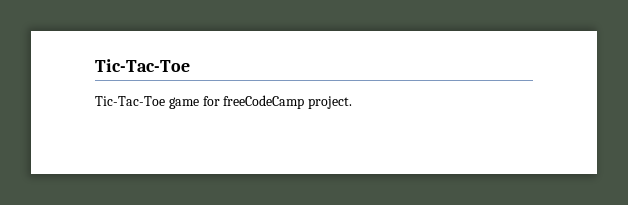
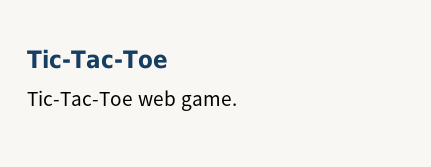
[168,95,353,109] game for freeCodeCamp project. -> [138,90,238,111] web game.

